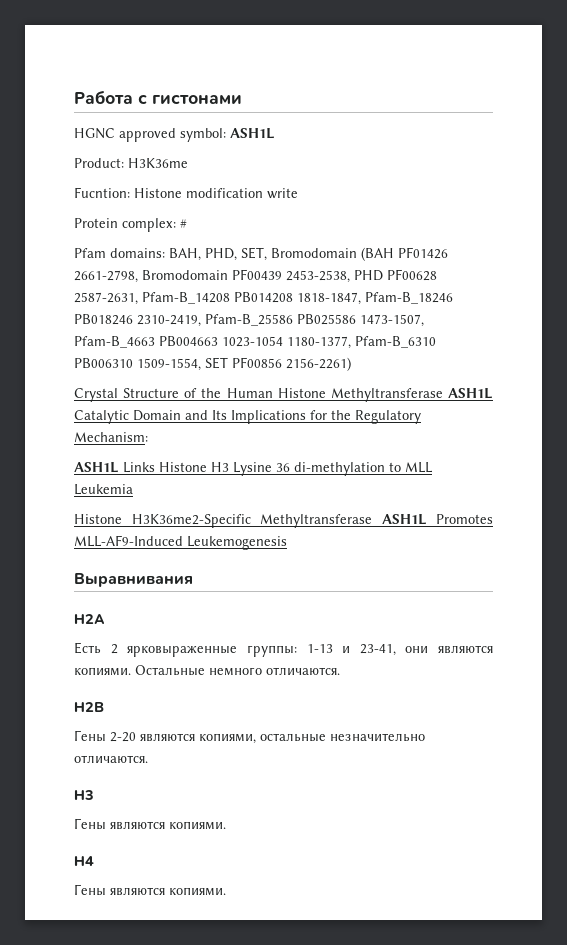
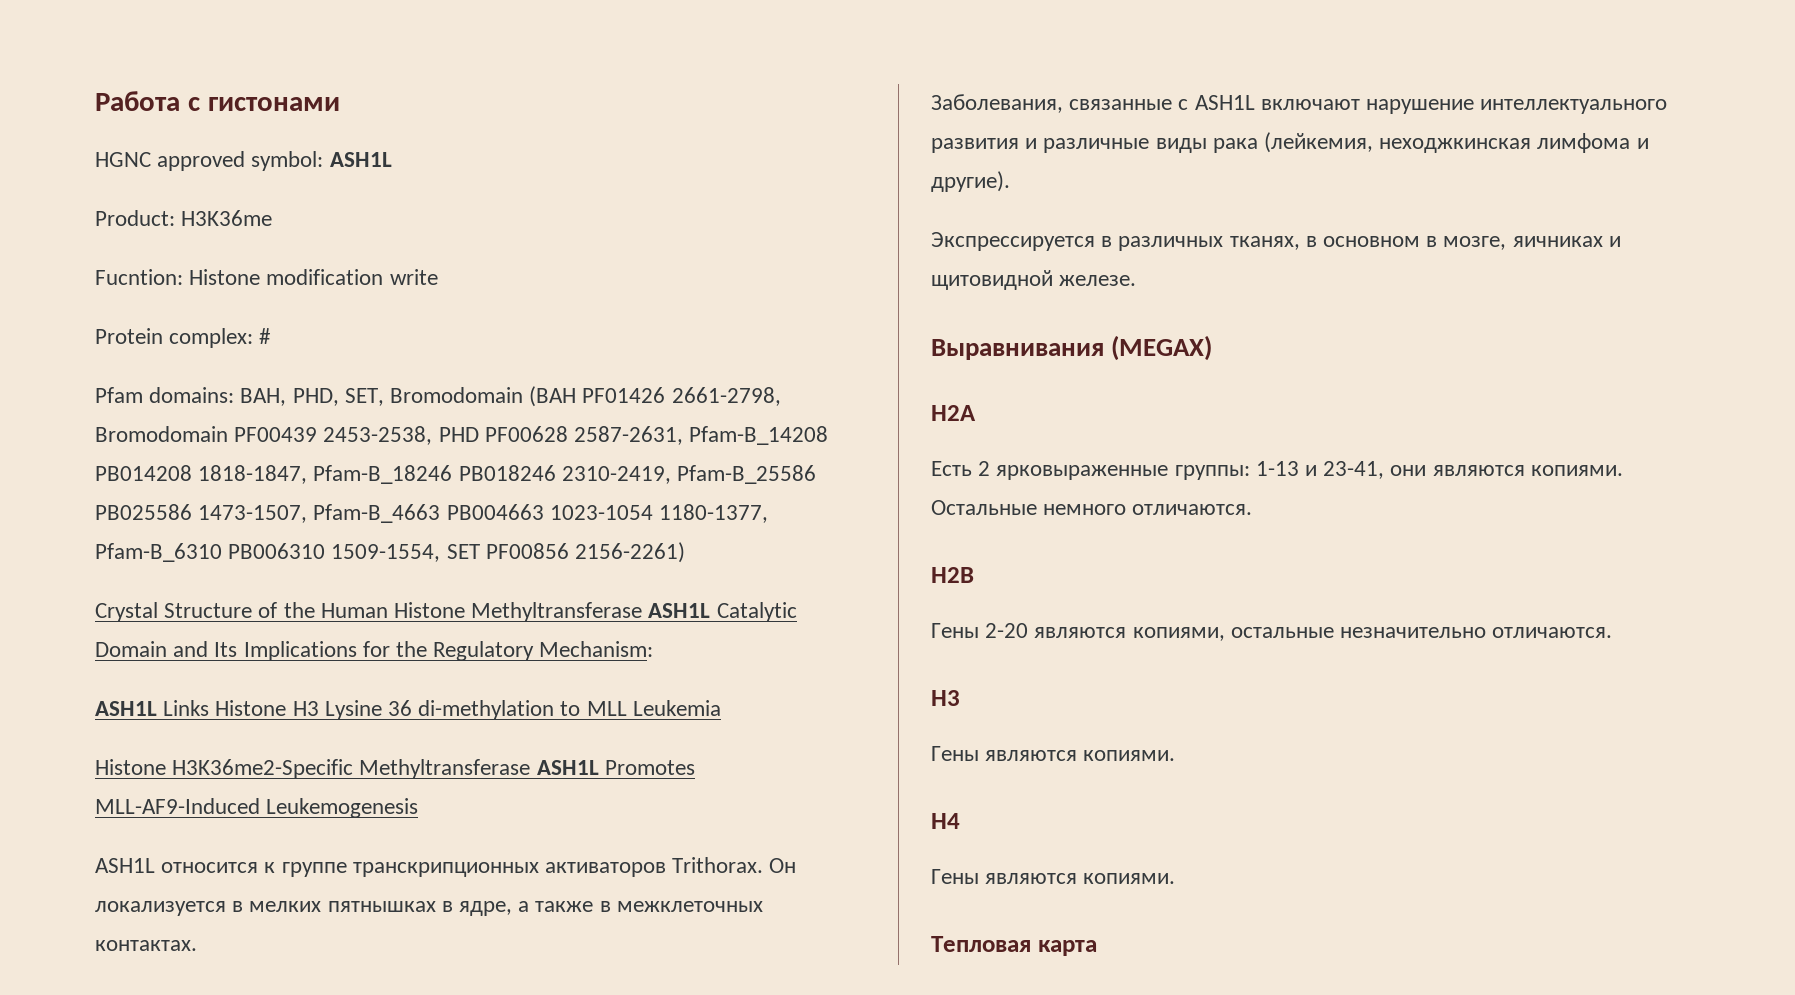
(287, 543) none -> [95,857,797,877] [95,901,763,916] [95,940,197,951] [931,94,1668,114] [931,132,1649,153] [931,171,1010,192] [931,232,1621,251] [931,270,1137,290] // ASH1L относится к группе транскрипционных активаторов Trithorax. Он локализуется в мелких пятнышках в ядре, а также в межклеточных контактах. // Заболевания, связанные с ASH1L включают нарушение интеллектуального развития и различные виды рака (лейкемия, неходжкинская лимфома и другие). // Экспрессируется в различных тканях, в основном в мозге, яичниках и щитовидной железе.
(193, 580) none -> [1111,335,1213,361] (MEGAX)
(226, 891) none -> [931,936,1097,956] // Тепловая карта

